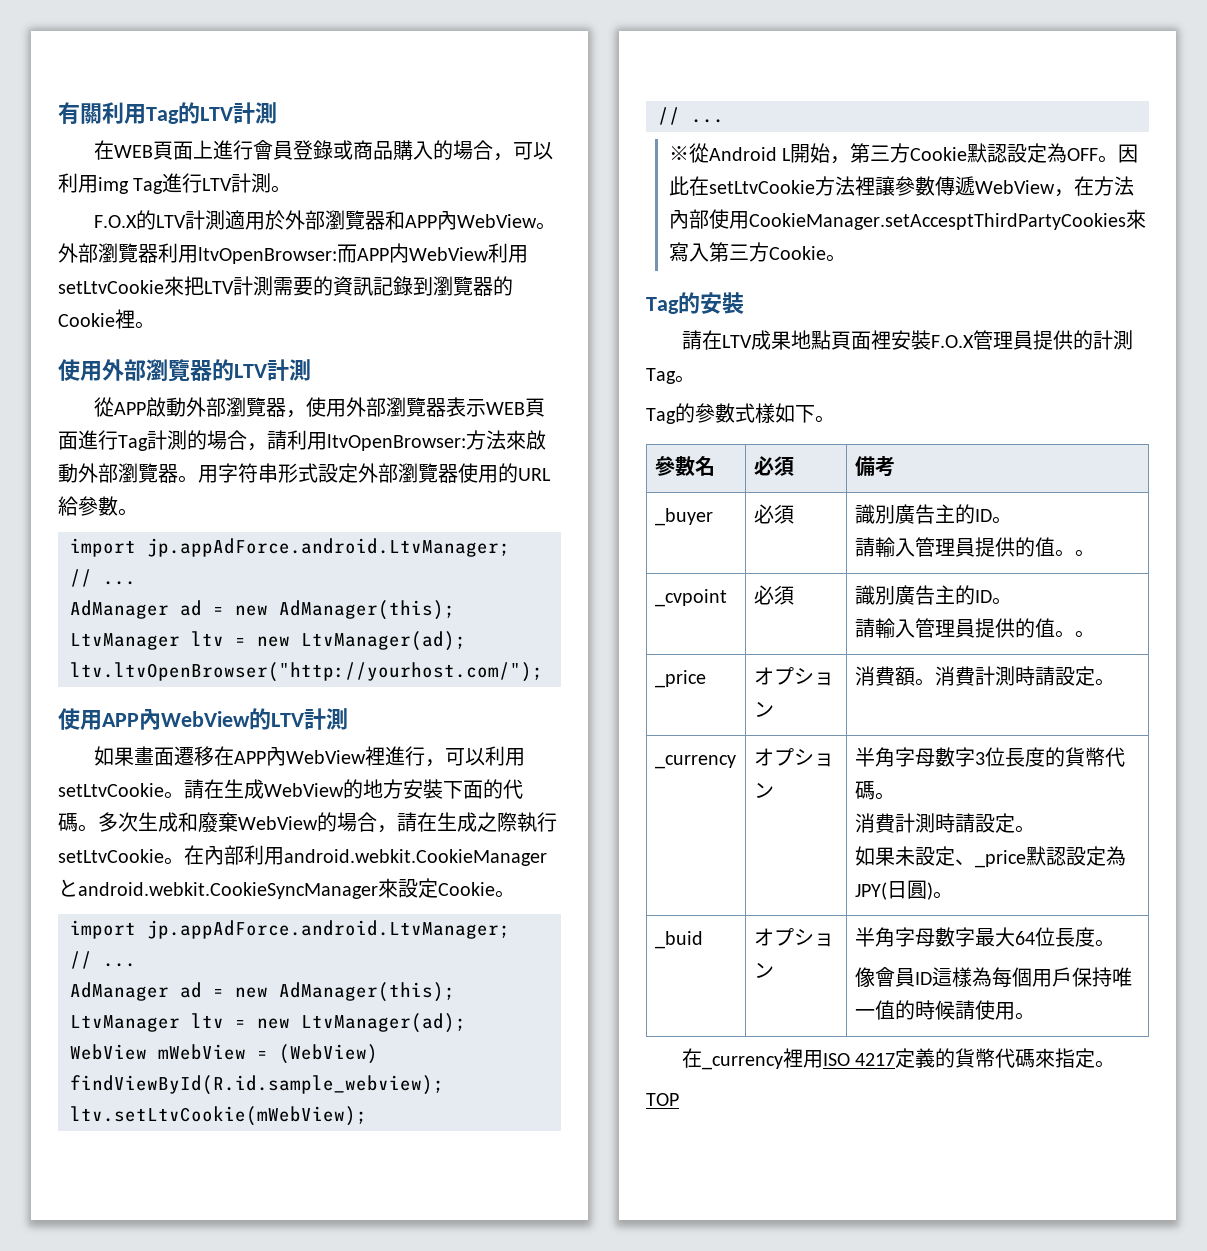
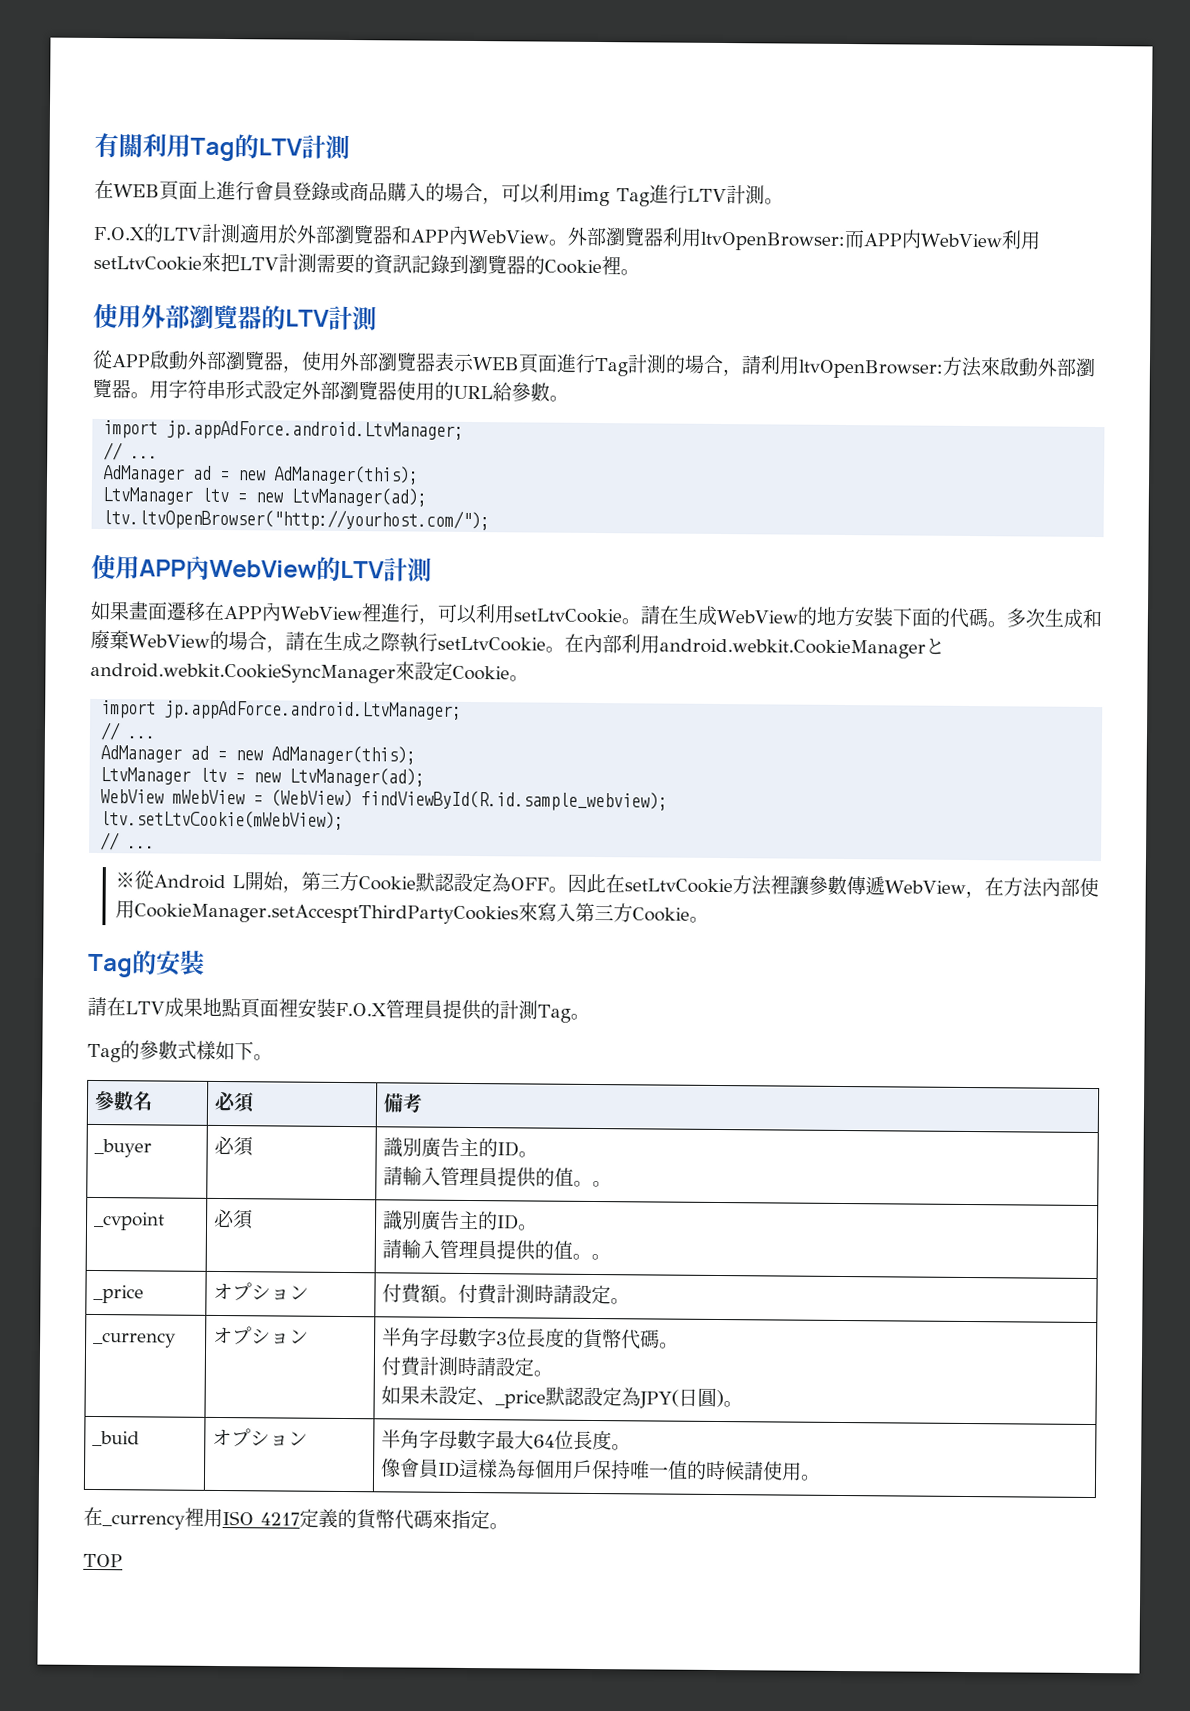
[854,666,955,686] 消費額。消 -> [382,1283,479,1304] 付費額。付
[854,813,875,833] 消 -> [381,1356,402,1376] 付

